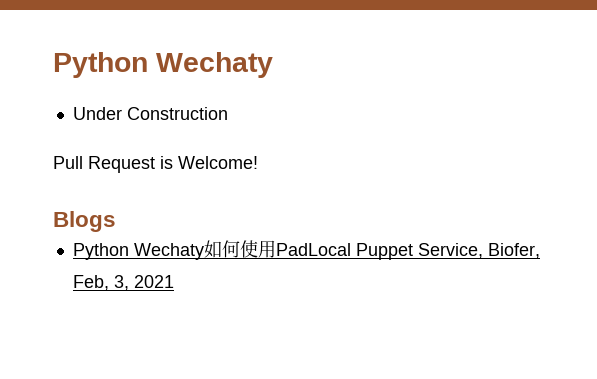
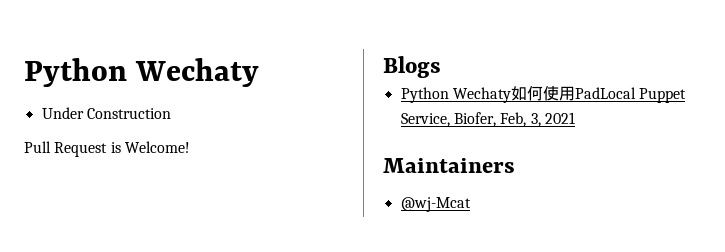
(174, 281) none -> [383,158,515,173] [400,197,471,212] // Maintainers // @wj-Mcat

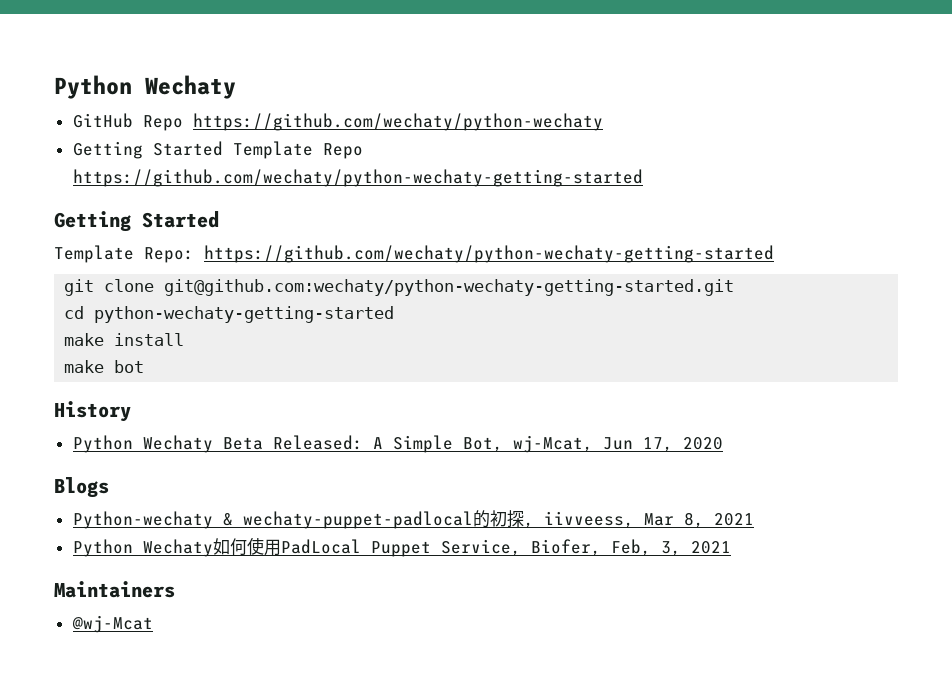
[41,107,171,119] [24,141,190,157] [383,56,441,78] Under Construction // Pull Request is Welcome! // Blogs -> [72,113,603,131] [72,141,363,159] [72,169,643,187] [54,211,219,232] [54,245,774,263] [64,279,735,296] [64,306,395,323] [64,333,185,346] [64,360,145,373] [54,401,131,422] [72,435,723,453] [54,477,109,498] [72,510,754,529] GitHub Repo https://github.com/wechaty/python-wechaty // Getting Started Template Repo https://github.com/wechaty/python-wechaty-getting-started // Getting Started // Template Repo: https://github.com/wechaty/python-wechaty-getting-started // git clone git@github.com:wechaty/python-wechaty-getting-started.git // cd python-wechaty-getting-started // make install // make bot // History // Python Wechaty Beta Released: A Simple Bot, wj-Mcat, Jun 17, 2020 // Blogs // Python-wechaty & wechaty-puppet-padlocal的初探, iivveess, Mar 8, 2021

